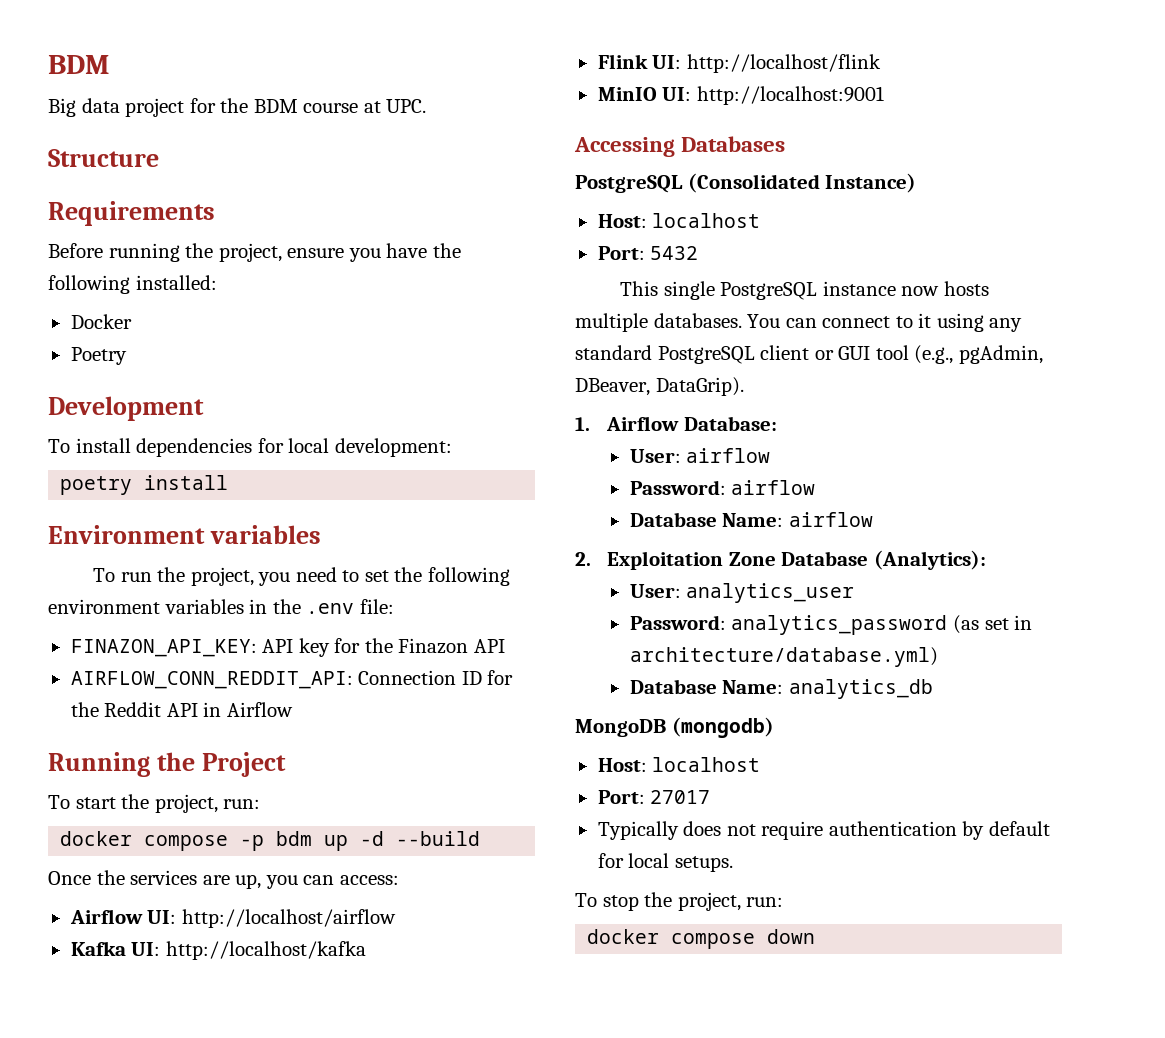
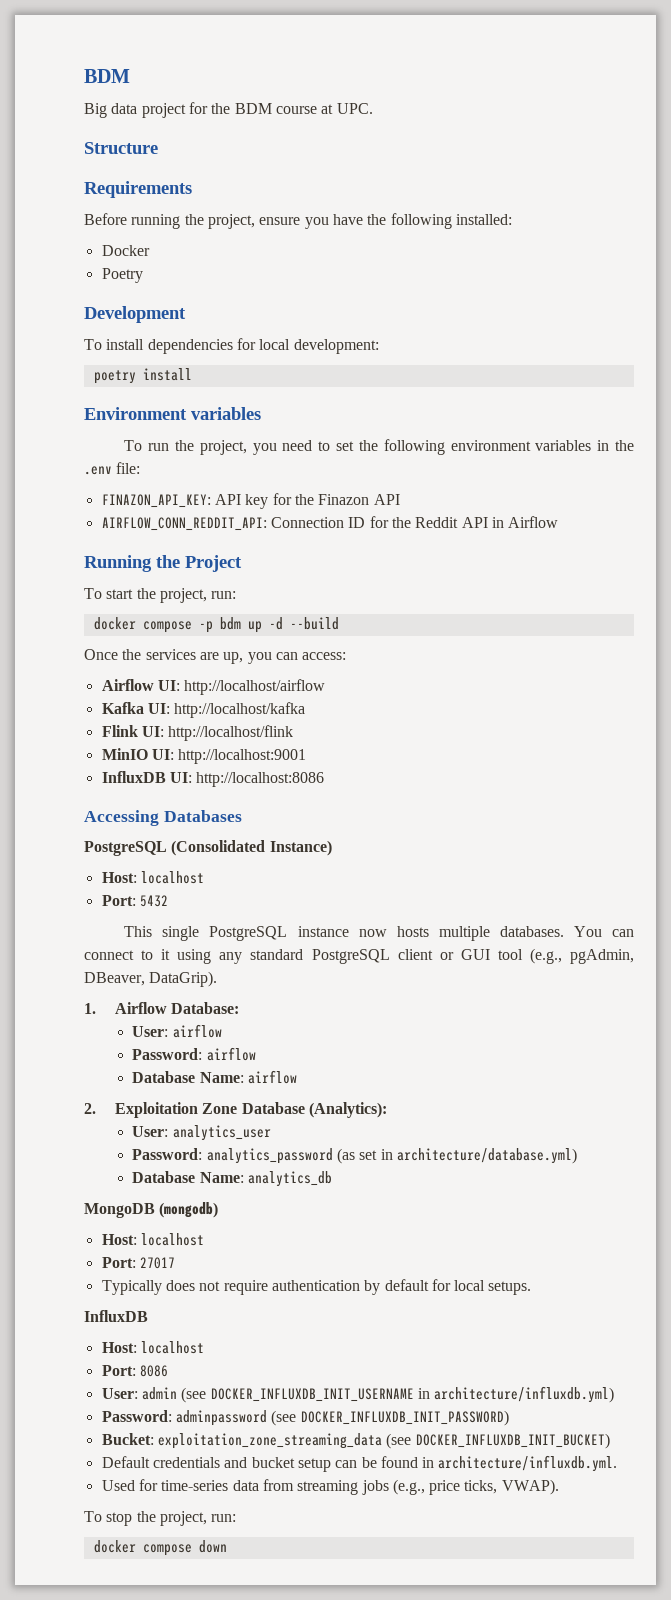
(884, 95) none -> [101,771,325,787] // InfluxDB UI: http://localhost:8086
(733, 864) none -> [84,1310,148,1322] [101,1341,204,1354] [101,1365,168,1377] [101,1386,615,1403] [101,1410,509,1426] [101,1433,610,1449] [101,1455,618,1472] [101,1479,559,1495] // InfluxDB // Host: localhost // Port: 8086 // User: admin (see DOCKER_INFLUXDB_INIT_USERNAME in architecture/influxdb.yml) // Password: adminpassword (see DOCKER_INFLUXDB_INIT_PASSWORD) // Bucket: exploitation_zone_streaming_data (see DOCKER_INFLUXDB_INIT_BUCKET) // Default credentials and bucket setup can be found in architecture/influxdb.yml. // Used for time-series data from streaming jobs (e.g., price ticks, VWAP).

